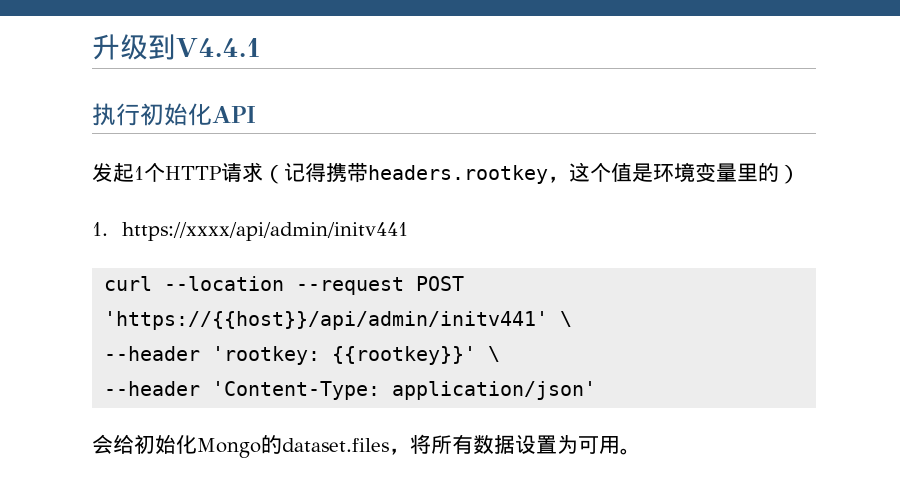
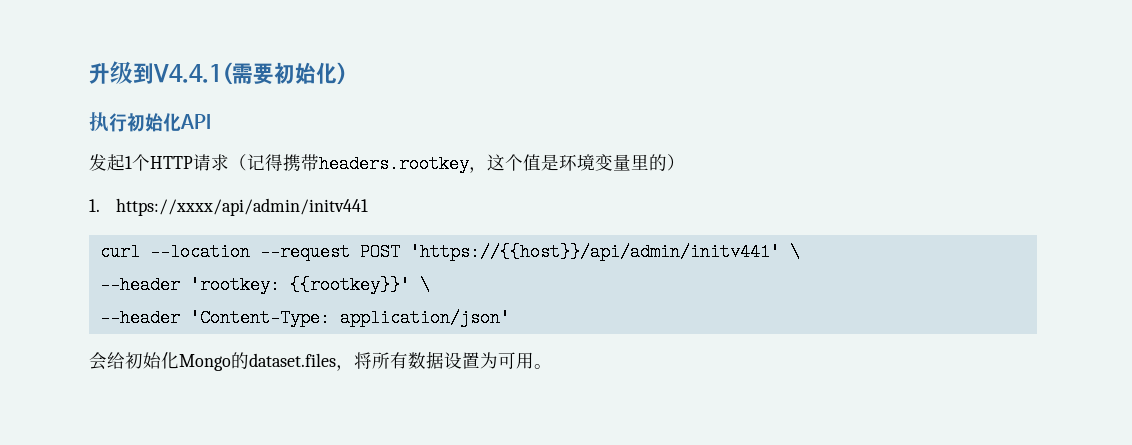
[176,38,261,57] V4.4.1 -> [153,62,347,85] V4.4.1(需要初始化)

